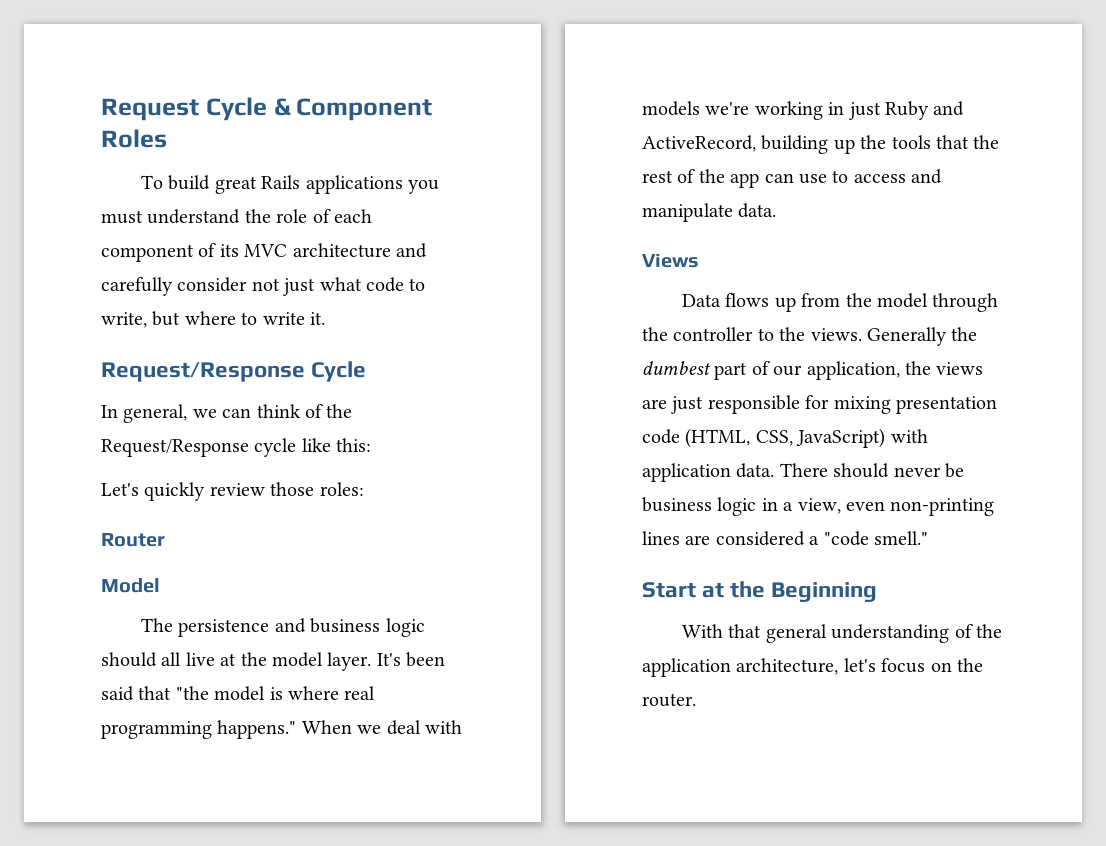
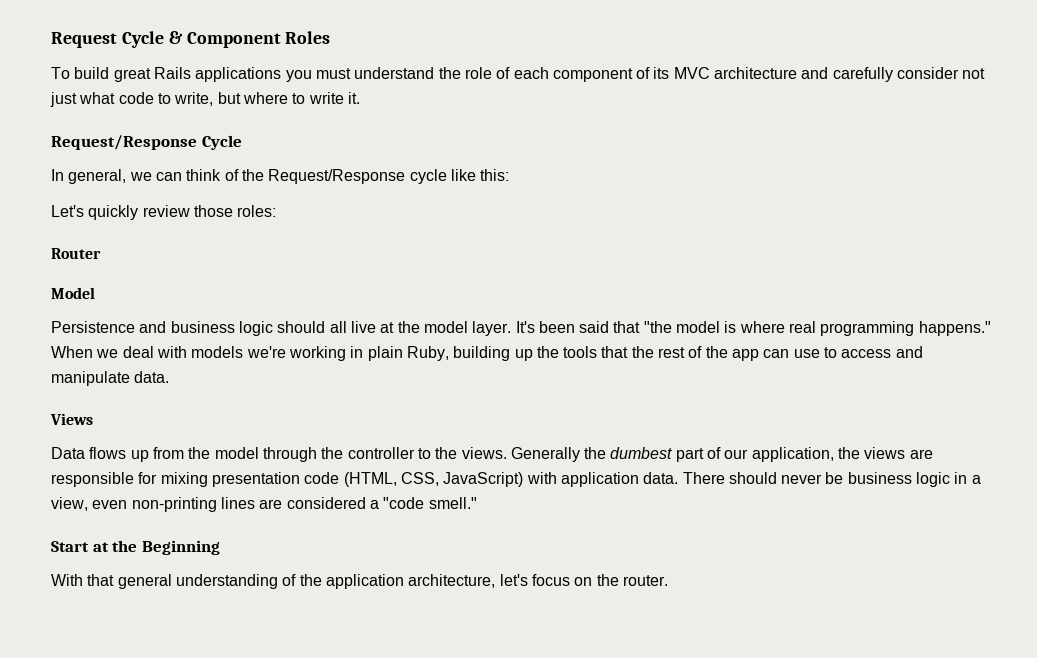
[141,618,270,637] The persistence -> [51,321,135,333] Persistence
[848,101,965,120] [642,135,756,152] just Ruby and ActiveRecord, -> [367,346,449,361] plain Ruby,
[671,396,704,414] just -> (933, 454) none

